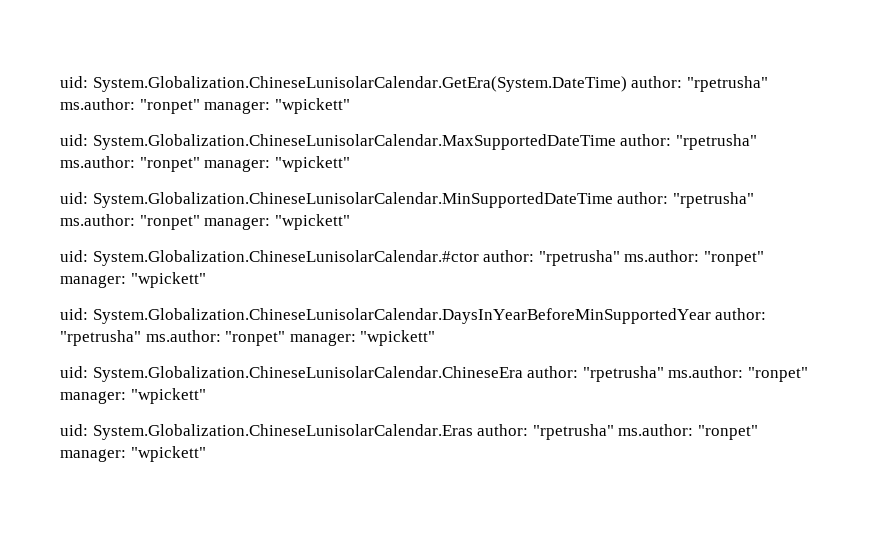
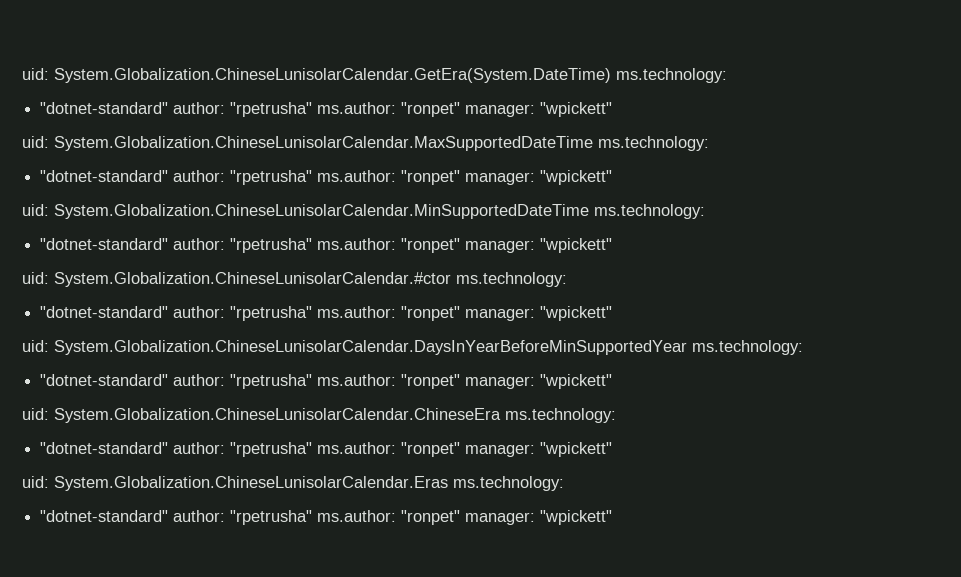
(627, 84) none -> [616,68,727,83] [40,102,169,114] ms.technology: // "dotnet-standard"
(616, 142) none -> [598,136,709,151] [40,170,169,182] ms.technology: // "dotnet-standard"
(613, 200) none -> [594,204,705,219] [40,238,169,250] ms.technology: // "dotnet-standard"
(479, 258) none -> [456,272,567,287] [40,306,169,318] ms.technology: // "dotnet-standard"
(711, 316) none -> [692,340,803,355] [40,374,169,386] ms.technology: // "dotnet-standard"
(523, 374) none -> [505,408,616,423] [40,442,169,454] ms.technology: // "dotnet-standard"
(473, 432) none -> [453,476,564,491] [40,510,169,522] ms.technology: // "dotnet-standard"

